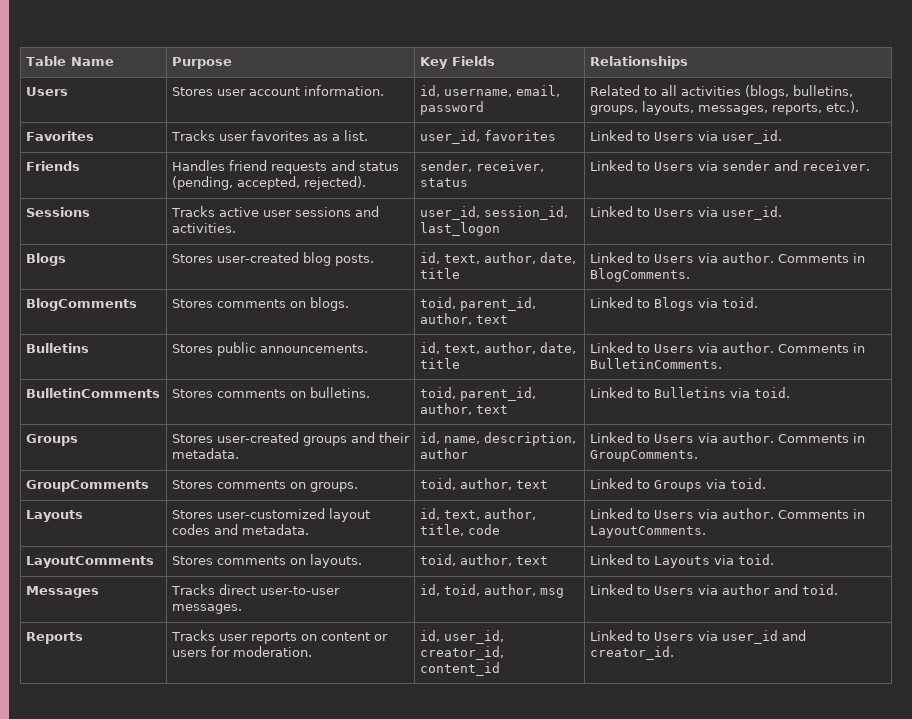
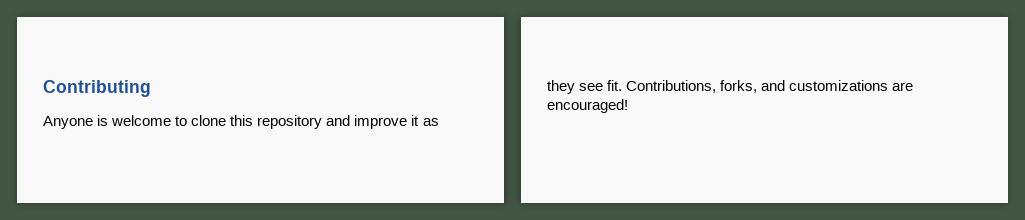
[25,56,114,66] [171,57,232,69] [419,56,495,69] [589,56,688,69] [25,87,68,96] [171,85,384,96] [419,85,560,97] [419,101,484,115] [589,85,853,99] [589,101,859,115] [25,131,94,141] [170,130,368,141] [419,130,556,144] [589,130,782,144] [25,161,80,171] [171,160,399,174] [171,176,366,190] [419,160,544,172] [419,178,468,187] [589,160,870,171] [25,207,90,217] [170,206,379,217] [171,223,236,233] [419,206,568,220] [419,222,500,236] [589,206,782,220] [25,253,66,266] [171,252,374,266] [419,252,576,264] [419,268,460,279] [589,252,865,263] [589,268,690,282] [25,298,137,311] [171,297,349,311] [419,297,536,311] [419,313,508,325] [589,297,758,311] [25,343,89,353] [171,342,368,356] [419,342,576,354] [419,358,460,369] [589,342,865,353] [589,358,722,369] [25,388,160,398] [171,387,370,398] [419,387,536,401] [419,403,508,415] [589,387,790,398] [25,434,78,446] [171,432,410,446] [171,448,239,459] [419,432,576,446] [419,448,468,459] [589,432,865,443] [589,450,698,462] [25,480,149,492] [171,480,358,492] [419,478,548,490] [589,478,766,492] [25,510,83,522] [171,508,370,522] [171,524,309,535] [419,508,536,520] [419,524,500,536] [589,508,865,519] [589,526,706,538] [25,556,154,568] [171,554,362,568] [419,554,548,566] [589,554,774,568] [25,586,99,598] [170,584,340,595] [171,604,242,614] [419,584,564,598] [589,584,838,595] [25,632,83,644] [170,630,388,644] [171,646,312,657] [419,630,504,644] [419,646,504,660] [419,662,500,676] [589,630,806,644] [589,646,674,660] Table Name | Purpose | Key Fields | Relationships // Users | Stores user account information. | id, username, email, password | Related to all activities (blogs, bulletins, groups, layouts, messages, reports, etc.). // Favorites | Tracks user favorites as a list. | user_id, favorites | Linked to Users via user_id. // Friends | Handles friend requests and status (pending, accepted, rejected). | sender, receiver, status | Linked to Users via sender and receiver. // Sessions | Tracks active user sessions and activities. | user_id, session_id, last_logon | Linked to Users via user_id. // Blogs | Stores user-created blog posts. | id, text, author, date, title | Linked to Users via author. Comments in BlogComments. // BlogComments | Stores comments on blogs. | toid, parent_id, author, text | Linked to Blogs via toid. // Bulletins | Stores public announcements. | id, text, author, date, title | Linked to Users via author. Comments in BulletinComments. // BulletinComments | Stores comments on bulletins. | toid, parent_id, author, text | Linked to Bulletins via toid. // Groups | Stores user-created groups and their metadata. | id, name, description, author | Linked to Users via author. Comments in GroupComments. // GroupComments | Stores comments on groups. | toid, author, text | Linked to Groups via toid. // Layouts | Stores user-customized layout codes and metadata. | id, text, author, title, code | Linked to Users via author. Comments in LayoutComments. // LayoutComments | Stores comments on layouts. | toid, author, text | Linked to Layouts via toid. // Messages | Tracks direct user-to-user messages. | id, toid, author, msg | Linked to Users via author and toid. // Reports | Tracks user reports on content or users for moderation. | id, user_id, creator_id, content_id | Linked to Users via user_id and creator_id. -> [43,80,151,97] [43,115,439,129] [547,80,914,94] [547,99,628,113] Contributing // Anyone is welcome to clone this repository and improve it as they see fit. Contributions, forks, and customizations are encouraged!

